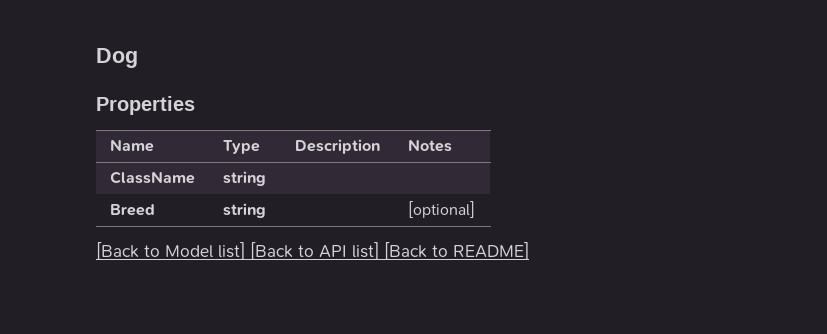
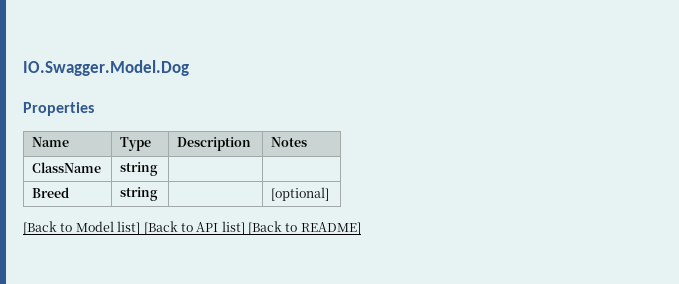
[96,48,138,68] Dog -> [23,60,189,76] IO.Swagger.Model.Dog

